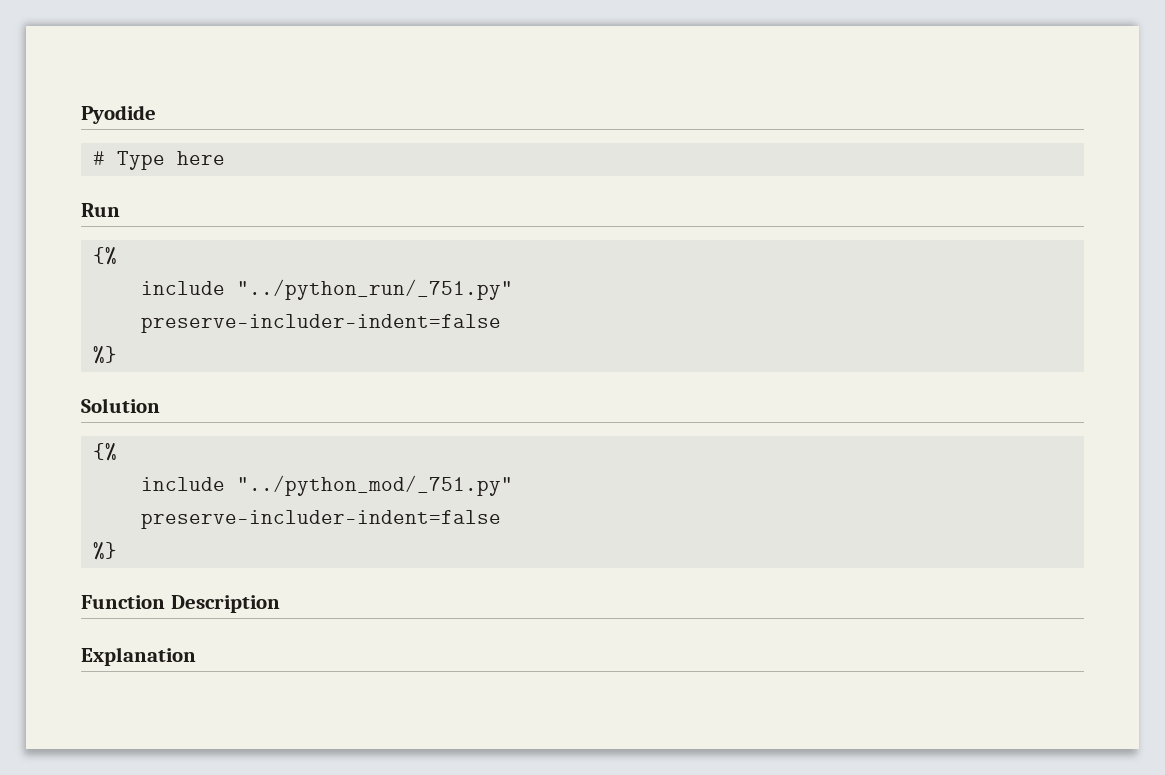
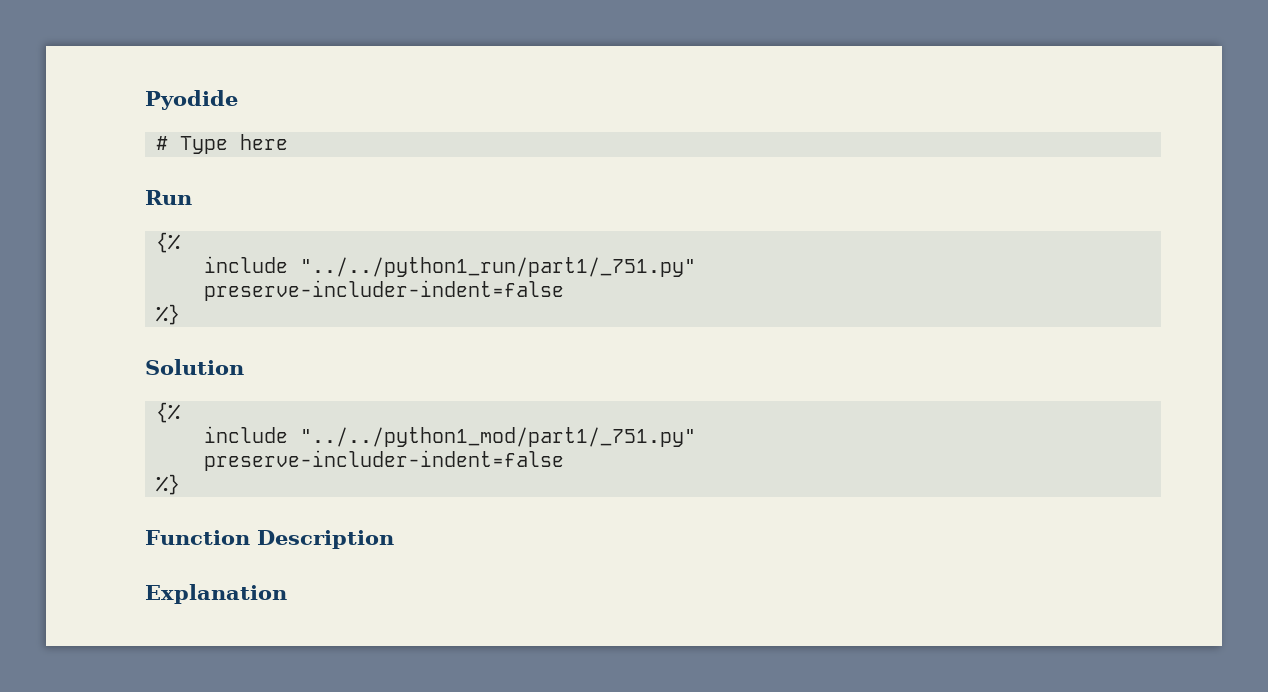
[237,279,513,300] "../python_run/_751.py" -> [300,257,697,277] "../../python1_run/part1/_751.py"
[237,475,513,496] "../python_mod/_751.py" -> [300,427,697,447] "../../python1_mod/part1/_751.py"

